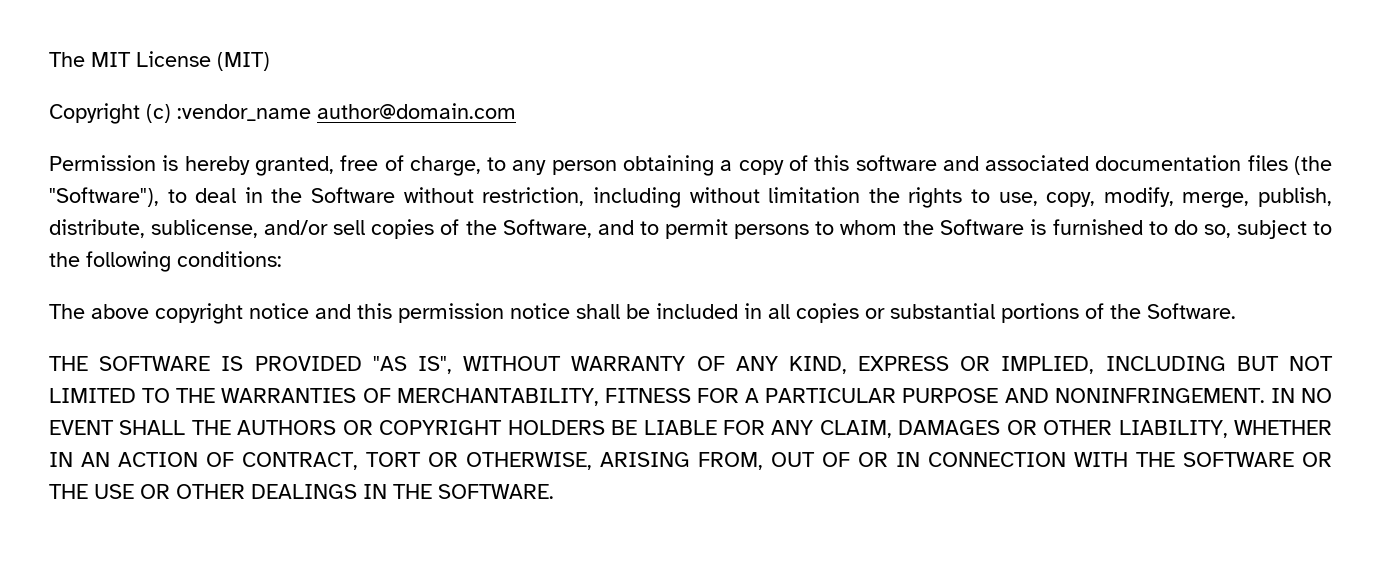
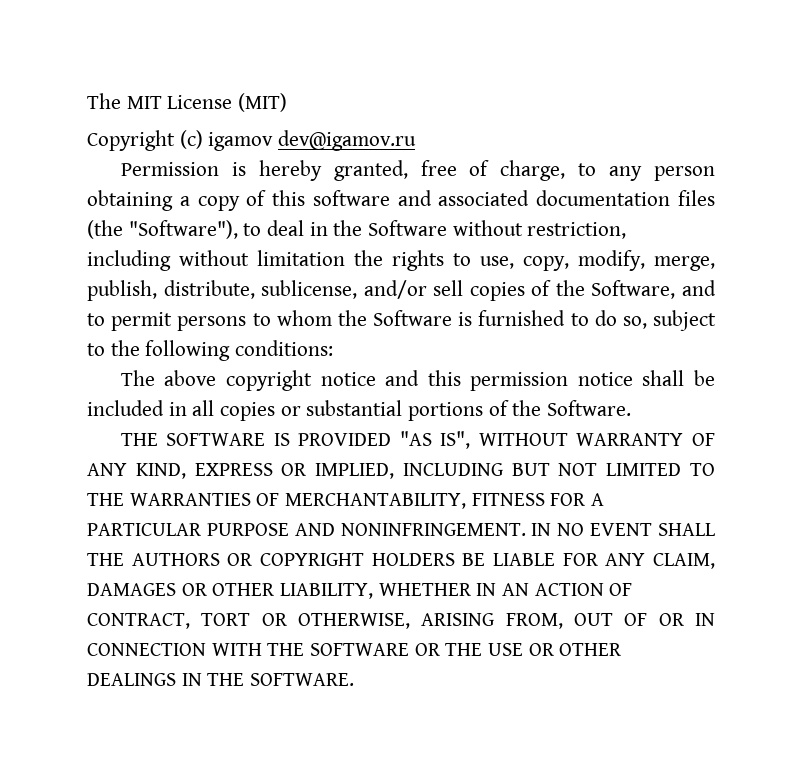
[177,103,516,121] :vendor_name author@domain.com -> [208,130,417,151] igamov dev@igamov.ru

